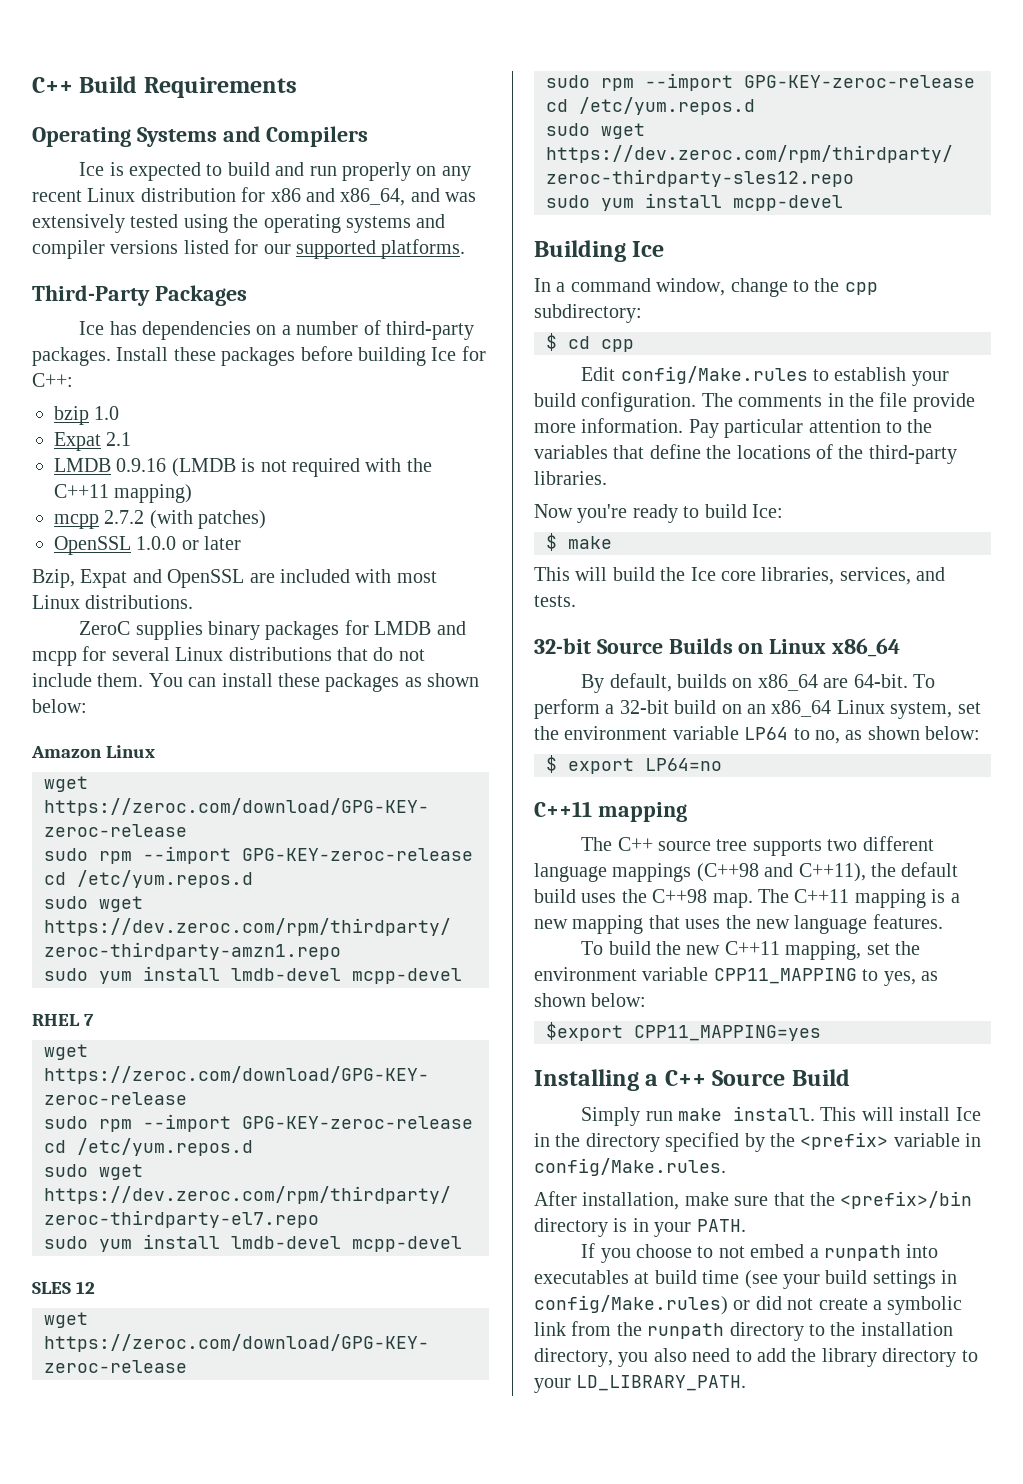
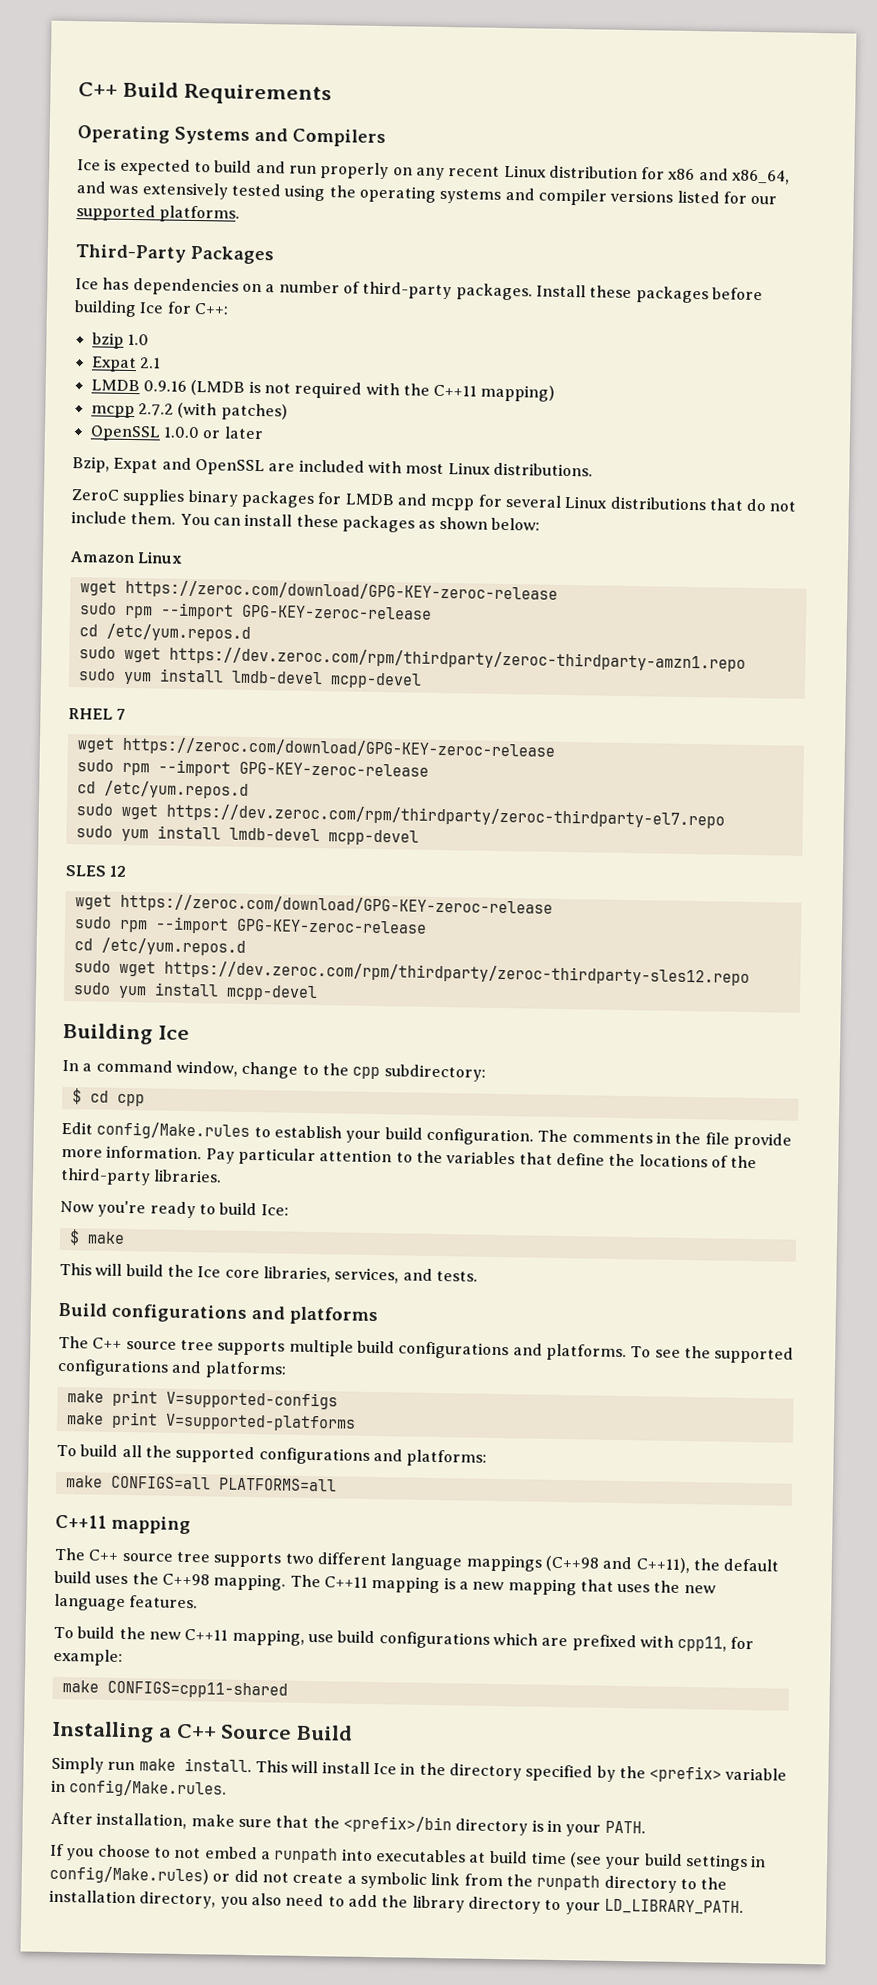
[534,638,901,657] [581,673,936,693] [534,699,981,719] [534,726,981,744] [546,755,722,774] 32-bit Source Builds on Linux x86_64 // By default, builds on x86_64 are 64-bit. To perform a 32-bit build on an x86_64 Linux system, set the environment variable LP64 to no, as shown below: // $ export LP64=no -> [58,1302,378,1326] [58,1335,795,1364] [57,1358,287,1379] [66,1389,338,1410] [66,1411,356,1432] [56,1444,488,1467] [65,1475,337,1492] Build configurations and platforms // The C++ source tree supports multiple build configurations and platforms. To see the supported configurations and platforms: // make print V=supported-configs // make print V=supported-platforms // To build all the supported configurations and platforms: // make CONFIGS=all PLATFORMS=all
[712,893,753,908] map. -> [213,1573,287,1591] mapping.
[866,941,921,955] [534,967,938,986] [534,993,647,1007] [546,1022,821,1041] set the environment variable CPP11_MAPPING to yes, as shown below: // $export CPP11_MAPPING=yes -> [307,1630,755,1652] [53,1648,123,1667] [61,1680,288,1699] use build configurations which are prefixed with cpp11, for example: // make CONFIGS=cpp11-shared

